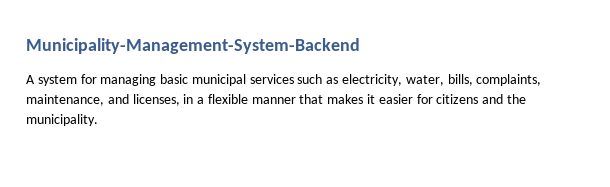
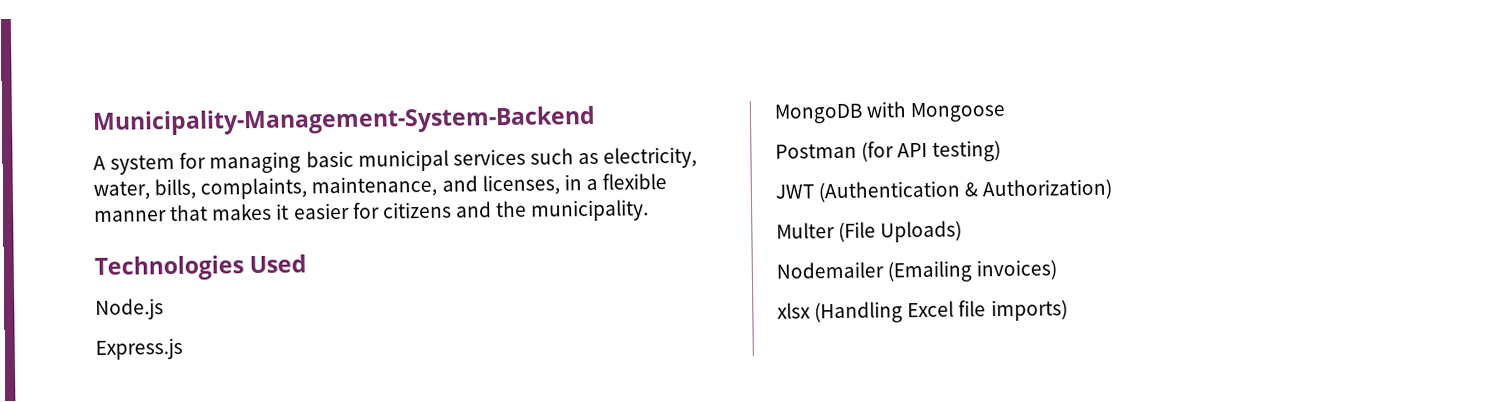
(98, 120) none -> [94,254,308,281] [95,298,164,320] [95,337,183,360] [774,101,1007,124] [775,140,1002,162] [775,178,1113,203] [776,220,963,243] [776,259,1058,283] [777,299,1068,324] // Technologies Used // Node.js // Express.js // MongoDB with Mongoose // Postman (for API testing) // JWT (Authentication & Authorization) // Multer (File Uploads) // Nodemailer (Emailing invoices) // xlsx (Handling Excel file imports)

